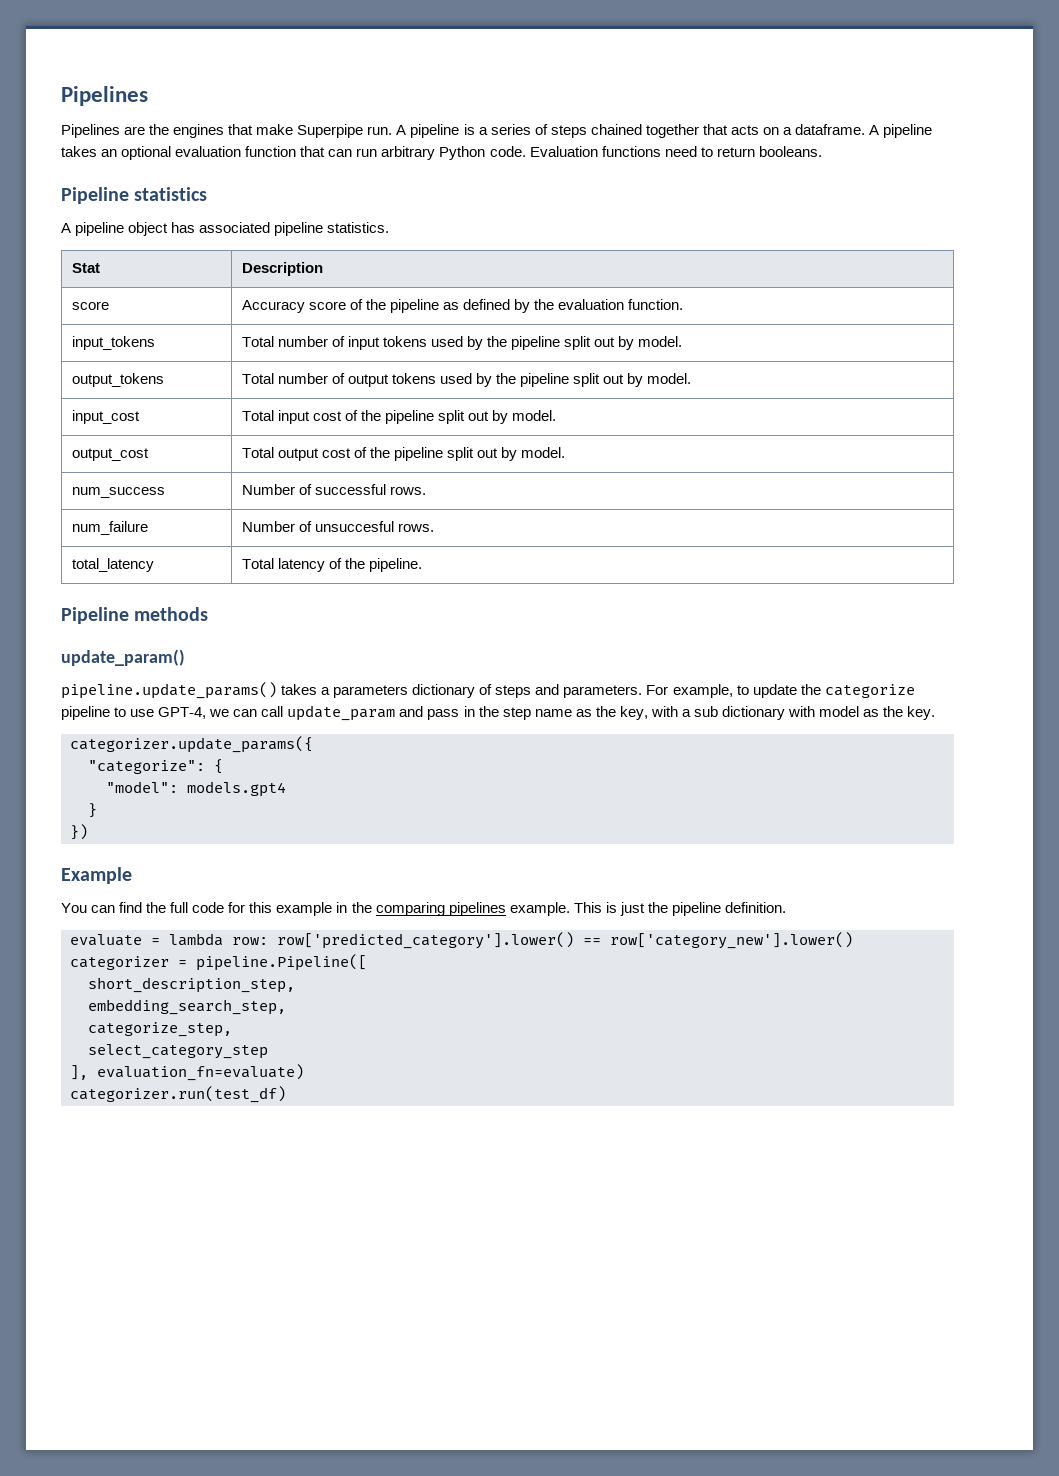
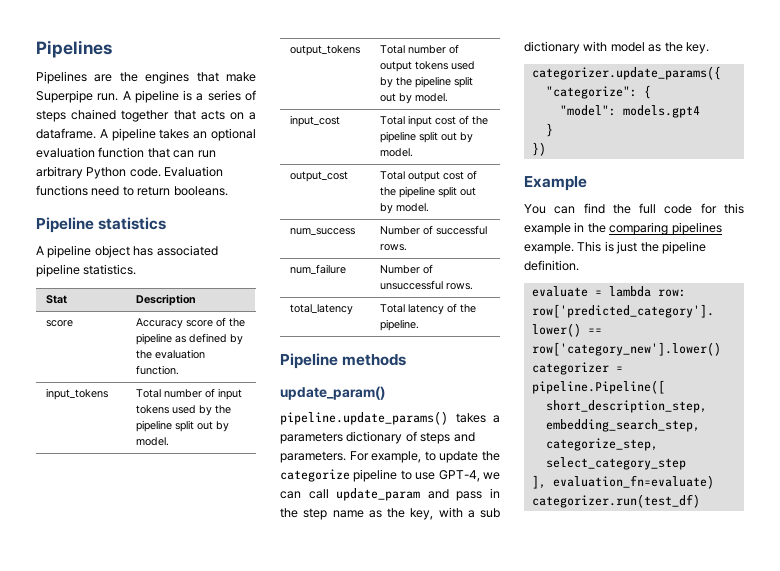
[314,521,394,532] unsuccesful -> [379,280,443,290] unsuccessful

